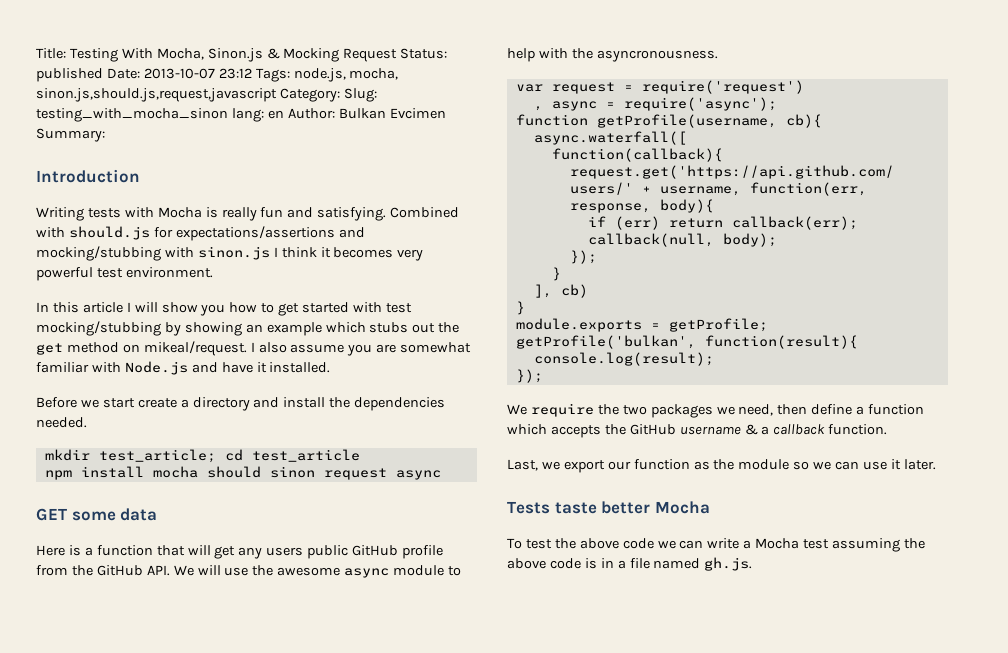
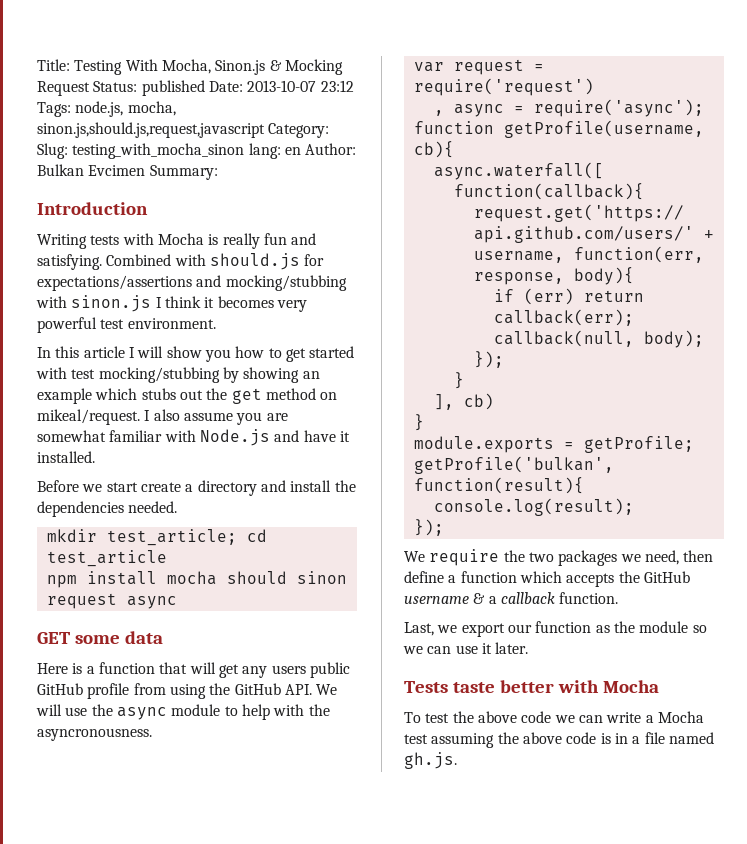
(68, 570) none -> [169,684,206,699] using
[277,567,341,576] awesome -> (113, 710) none
(651, 507) none -> [557,680,599,693] with

